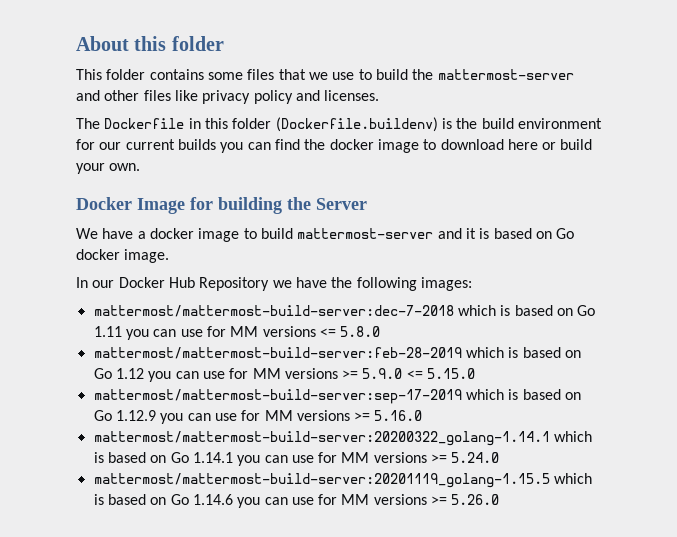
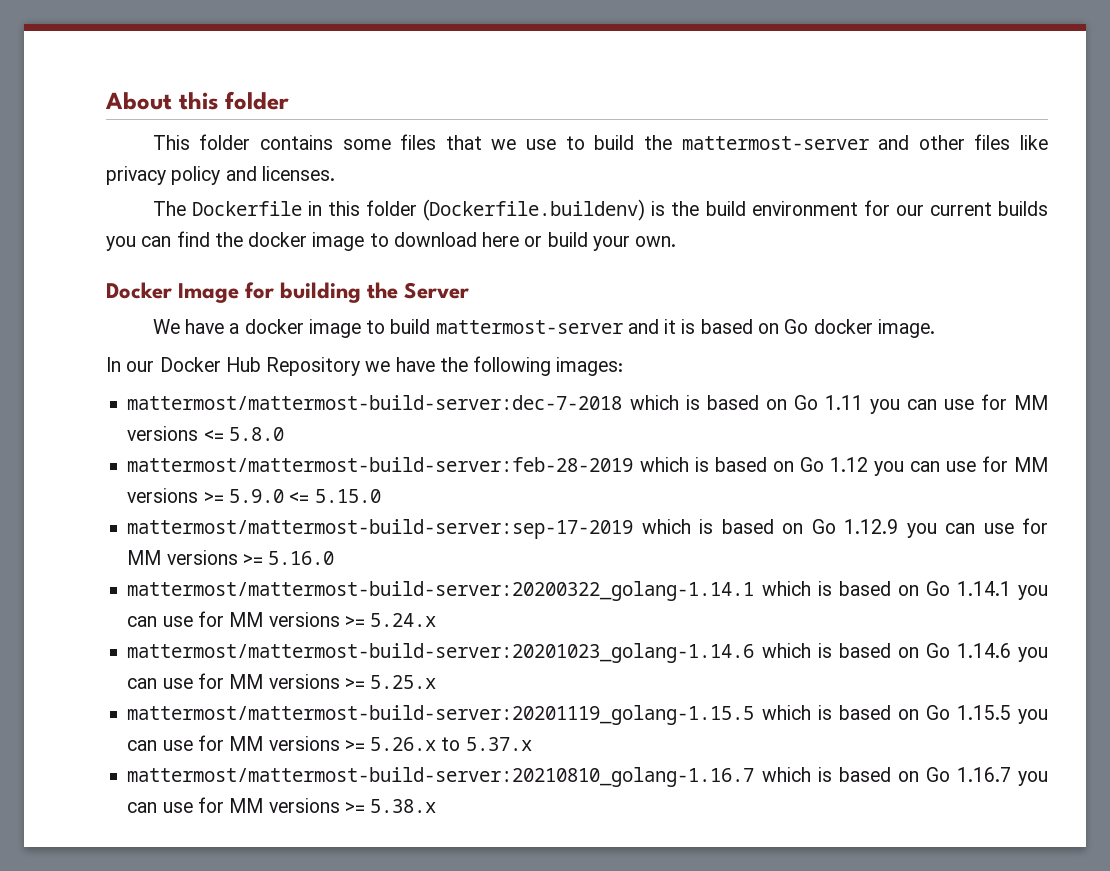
[451,452,500,463] [93,473,550,488] 5.24.0 // mattermost/mattermost-build-server:20201119_golang-1.15.5 -> [370,613,437,627] [127,643,755,663] 5.24.x // mattermost/mattermost-build-server:20201023_golang-1.14.6
[451,494,500,505] 5.26.0 -> [370,675,437,689] [127,705,1048,725] [127,735,532,751] [127,767,1048,787] [127,797,437,813] 5.25.x // mattermost/mattermost-build-server:20201119_golang-1.15.5 which is based on Go 1.15.5 you can use for MM versions >= 5.26.x to 5.37.x // mattermost/mattermost-build-server:20210810_golang-1.16.7 which is based on Go 1.16.7 you can use for MM versions >= 5.38.x

